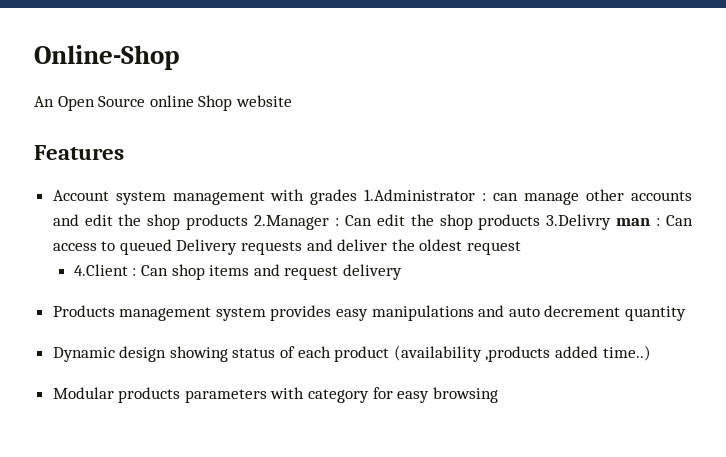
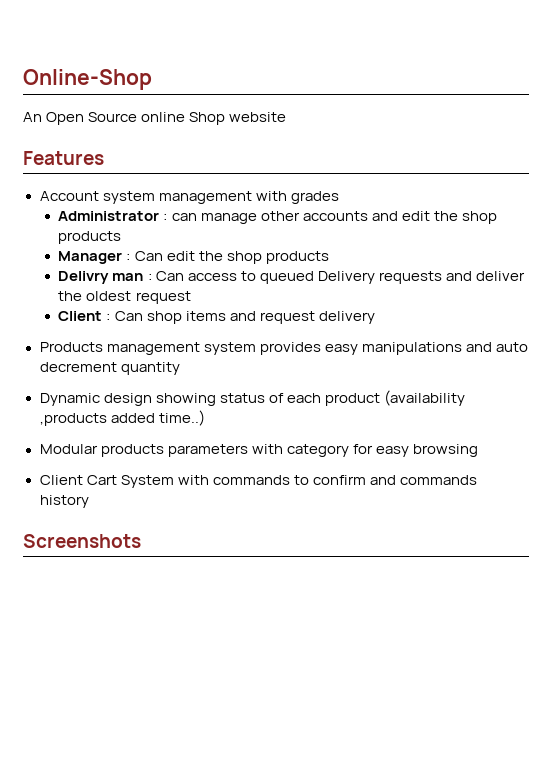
[364,189,476,201] 1.Administrator -> [58,211,160,221] // Administrator
[254,215,330,230] 2.Manager -> [58,251,123,264] // Manager
[546,214,612,230] 3.Delivry -> [58,271,110,284] // Delivry
[73,264,128,276] 4.Client -> [58,311,103,321] Client
(498, 395) none -> [39,475,477,488] [39,495,89,508] [23,534,141,548] // Client Cart System with commands to confirm and commands history // Screenshots

